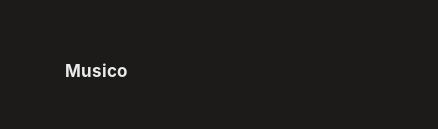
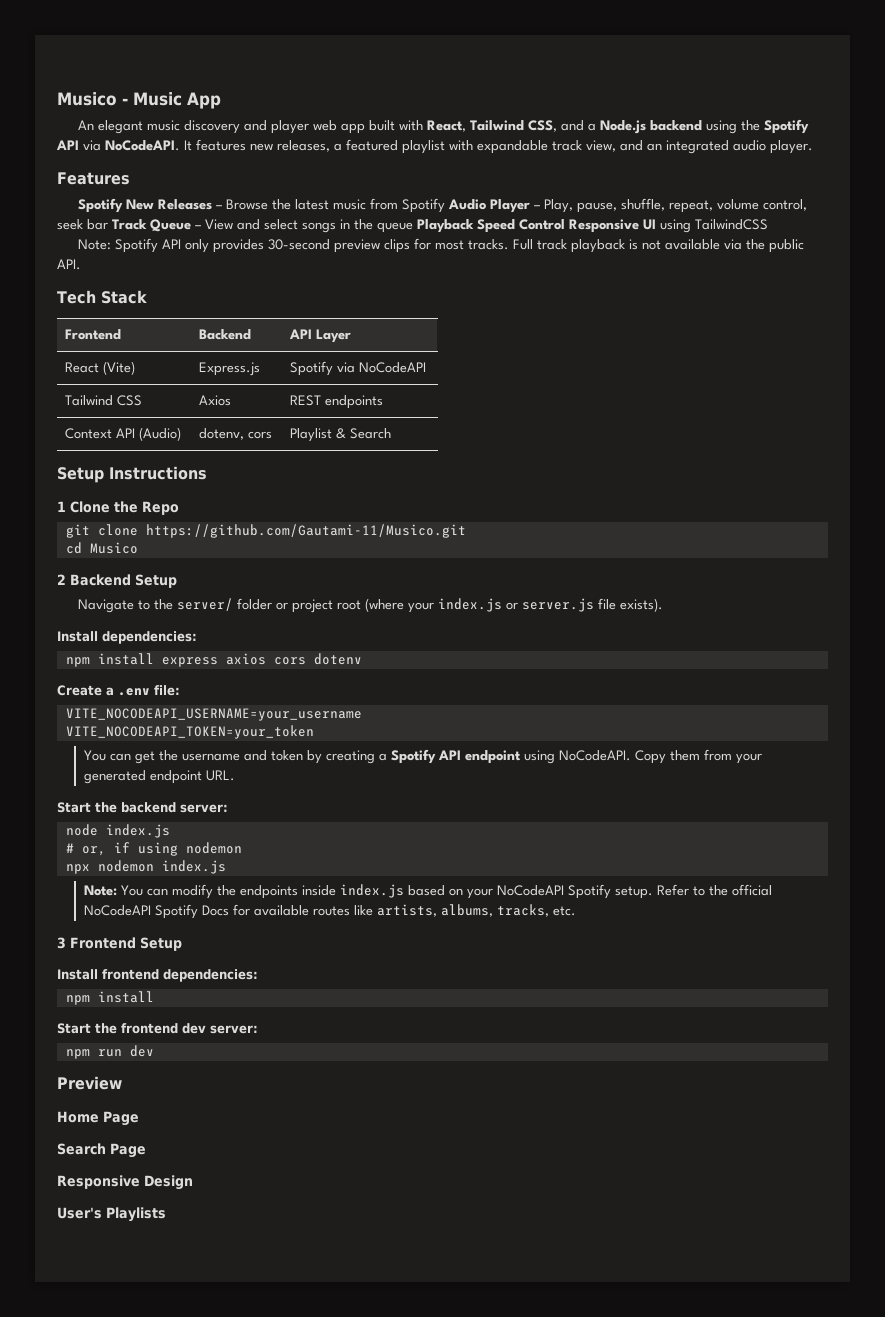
[65,63,127,77] Musico -> [57,92,221,109] [77,119,809,134] [56,139,813,154] [57,172,130,185] [77,198,807,213] [57,219,768,233] [77,238,804,253] [57,259,81,270] [57,290,147,304] [64,329,121,340] [198,329,251,340] [288,329,351,343] [64,361,135,375] [198,362,260,376] [289,361,426,376] [64,395,142,406] [198,395,231,406] [289,395,383,409] [64,427,181,441] [198,428,272,440] [289,428,391,442] [57,466,207,483] [57,501,179,515] [65,524,466,538] [65,542,138,554] [57,574,177,588] [77,598,663,613] [57,631,197,644] [65,653,362,667] [57,685,180,696] [65,708,362,721] [65,725,314,739] [84,749,763,764] [84,770,236,784] [57,802,228,813] [65,824,170,838] [65,842,242,856] [65,860,226,874] [84,884,773,899] [84,904,577,919] [57,937,182,951] [57,969,258,982] [65,991,154,1005] [57,1023,258,1034] [65,1045,154,1059] [57,1076,122,1090] [57,1111,139,1126] [57,1143,146,1158] [57,1175,193,1190] [57,1207,166,1222] Musico - Music App // An elegant music discovery and player web app built with React, Tailwind CSS, and a Node.js backend using the Spotify API via NoCodeAPI. It features new releases, a featured playlist with expandable track view, and an integrated audio player. // Features // Spotify New Releases – Browse the latest music from Spotify Audio Player – Play, pause, shuffle, repeat, volume control, seek bar Track Queue – View and select songs in the queue Playback Speed Control Responsive UI using TailwindCSS // Note: Spotify API only provides 30-second preview clips for most tracks. Full track playback is not available via the public API. // Tech Stack // Frontend | Backend | API Layer // React (Vite) | Express.js | Spotify via NoCodeAPI // Tailwind CSS | Axios | REST endpoints // Context API (Audio) | dotenv, cors | Playlist & Search // Setup Instructions // 1 Clone the Repo // git clone https://github.com/Gautami-11/Musico.git // cd Musico // 2 Backend Setup // Navigate to the server/ folder or project root (where your index.js or server.js file exists). // Install dependencies: // npm install express axios cors dotenv // Create a .env file: // VITE_NOCODEAPI_USERNAME=your_username // VITE_NOCODEAPI_TOKEN=your_token // You can get the username and token by creating a Spotify API endpoint using NoCodeAPI. Copy them from your generated endpoint URL. // Start the backend server: // node index.js // # or, if using nodemon // npx nodemon index.js // Note: You can modify the endpoints inside index.js based on your NoCodeAPI Spotify setup. Refer to the official NoCodeAPI Spotify Docs for available routes like artists, albums, tracks, etc. // 3 Frontend Setup // Install frontend dependencies: // npm install // Start the frontend dev server: // npm run dev // Preview // Home Page // Search Page // Responsive Design // User's Playlists

